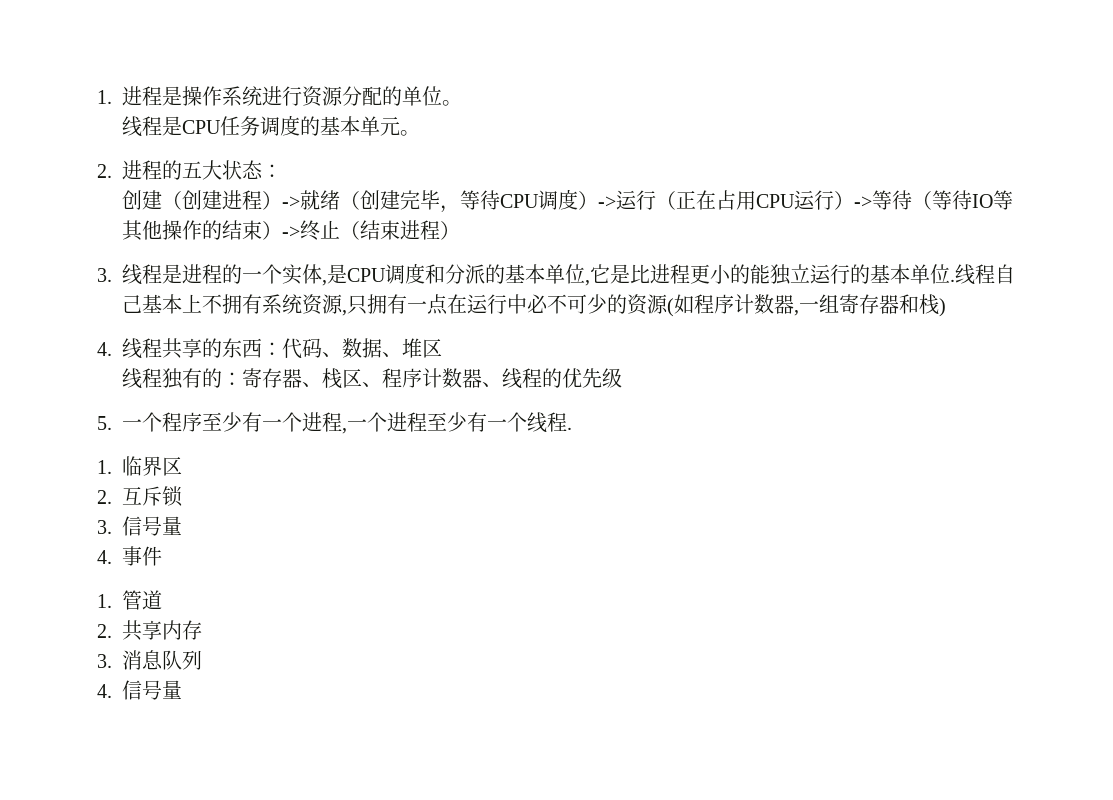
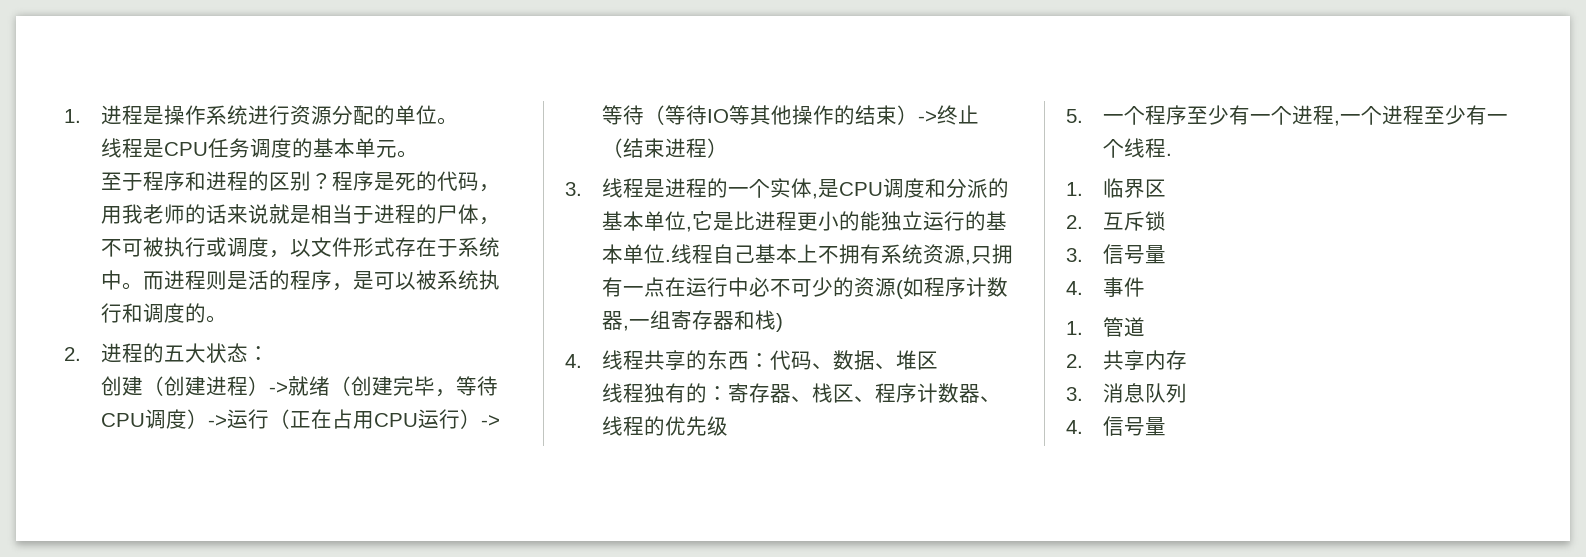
(421, 133) none -> [101,171,501,192] [101,204,501,225] [101,237,501,258] [101,270,501,291] [101,303,228,323] // 至于程序和进程的区别？程序是死的代码，用我老师的话来说就是相当于进程的尸体，不可被执行或调度，以文件形式存在于系统中。而进程则是活的程序，是可以被系统执行和调度的。

